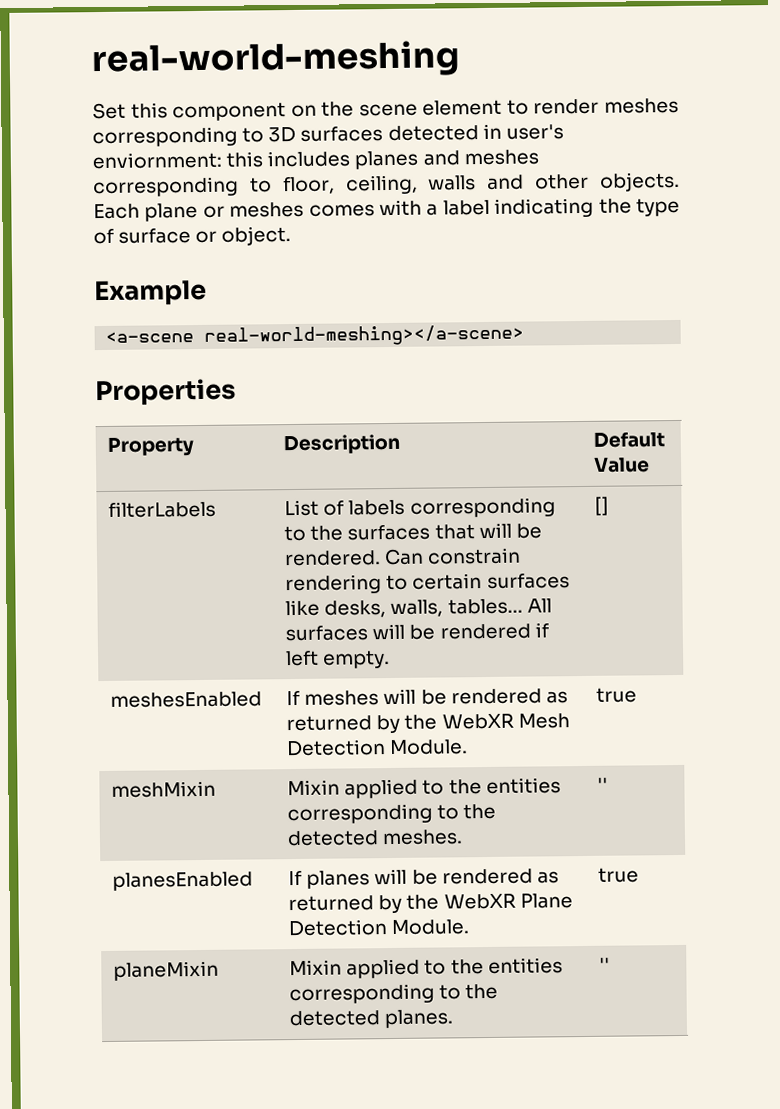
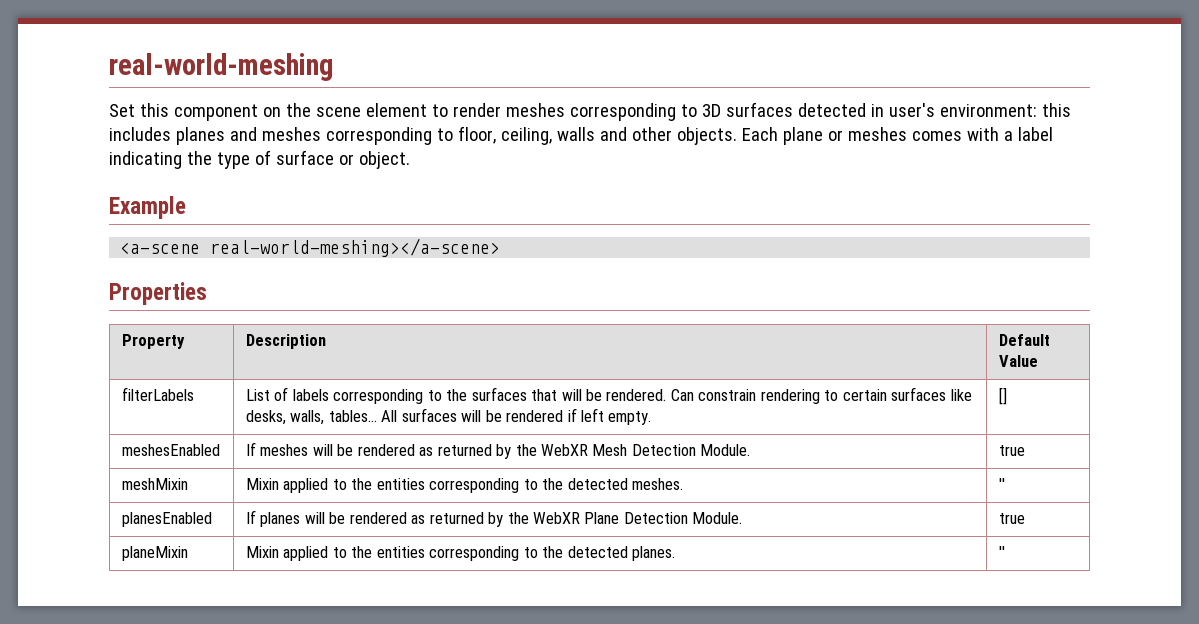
[92,151,222,170] enviornment: -> [939,104,1037,117] environment:

